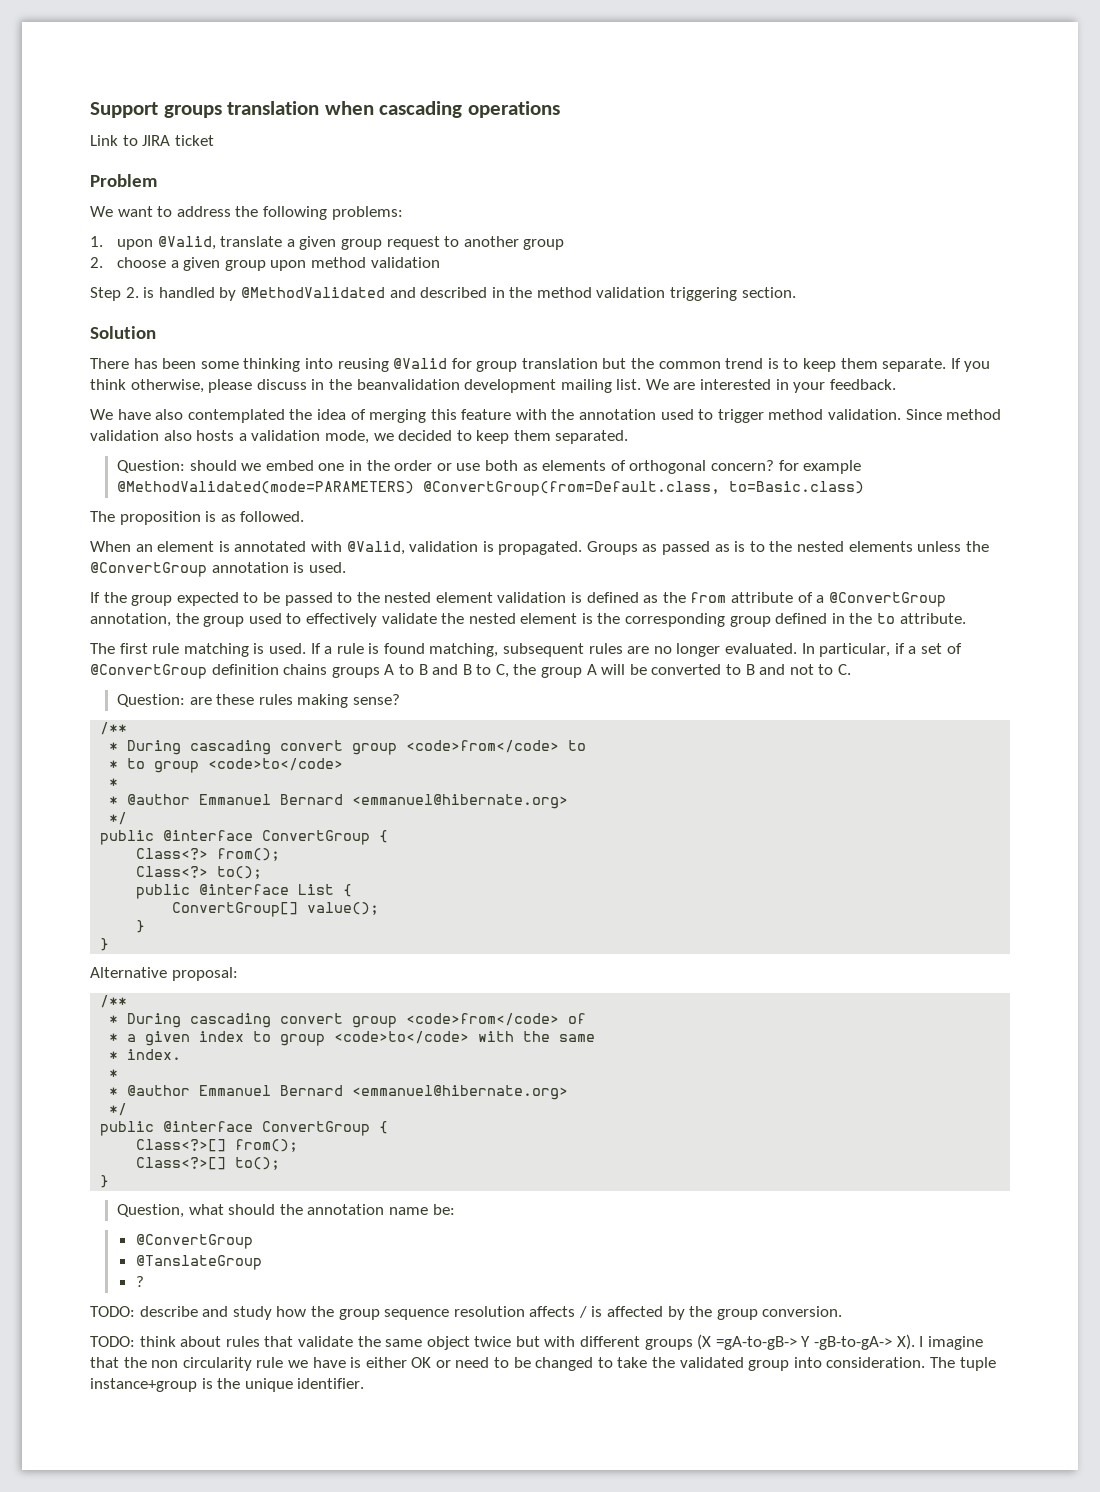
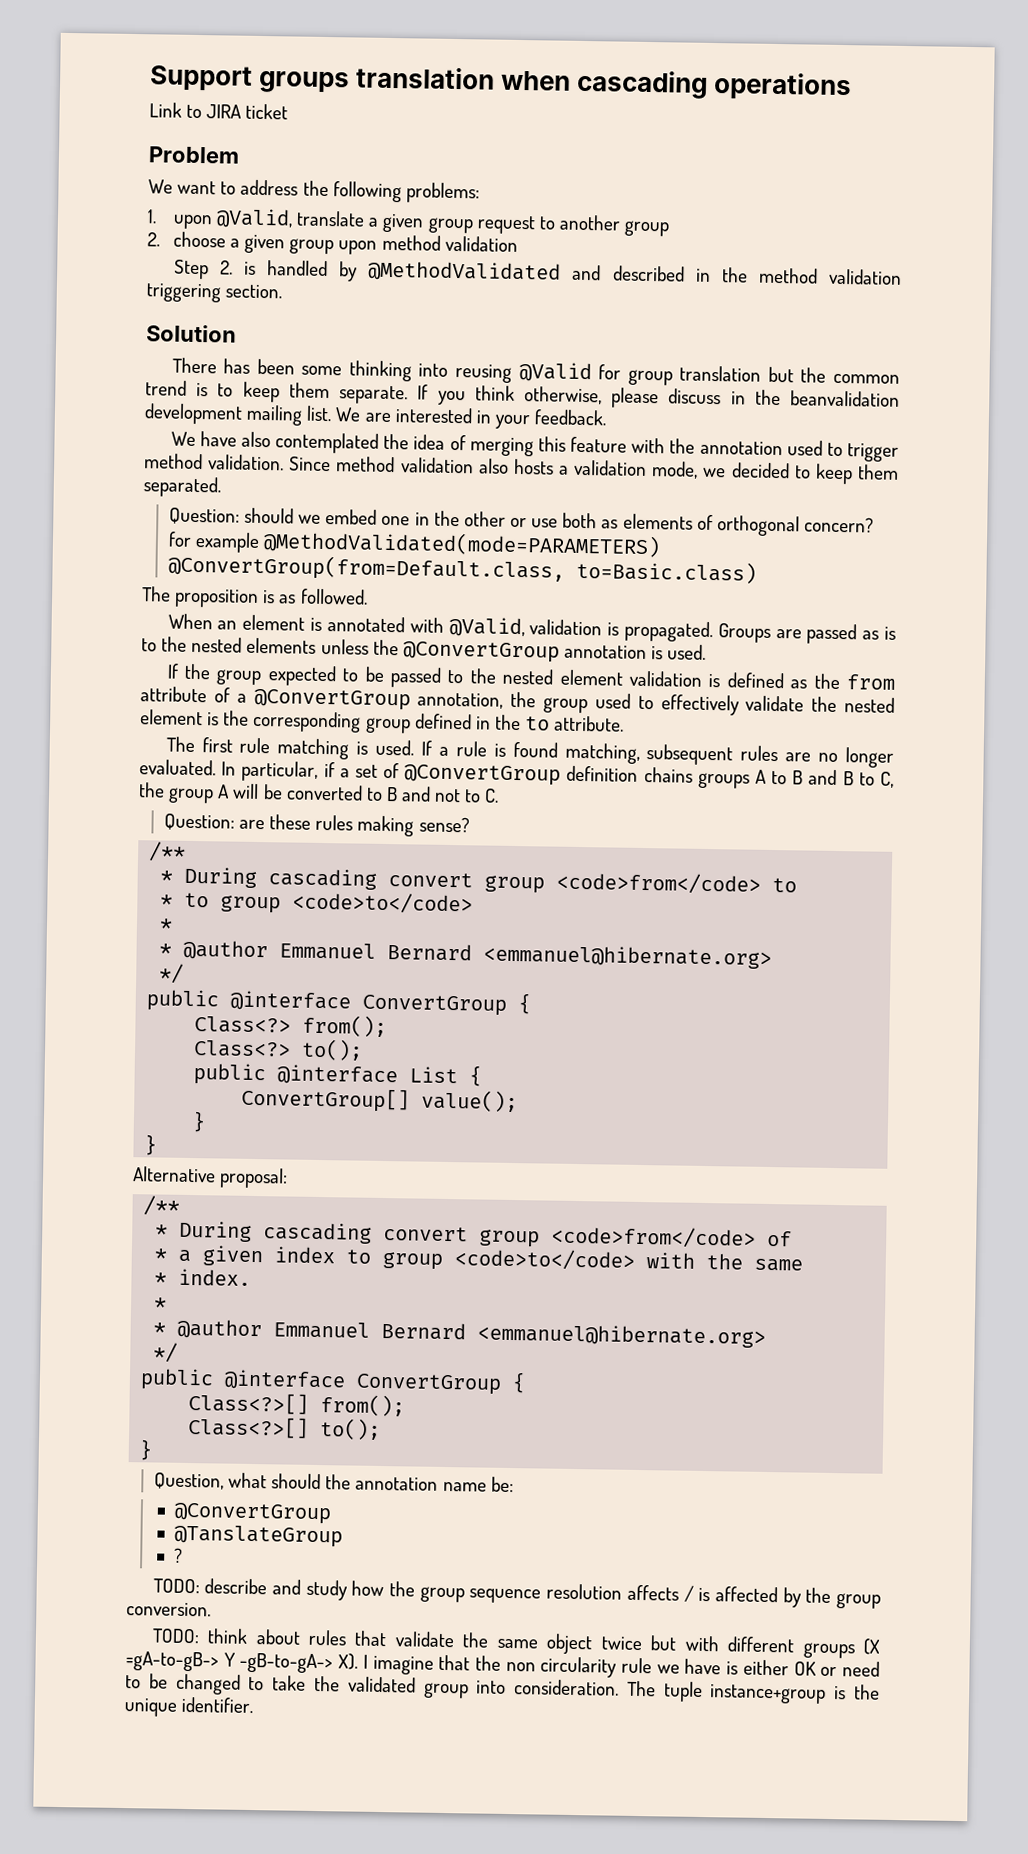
[394,460,433,471] order -> [463,511,506,527] other
[642,544,658,552] as -> [775,629,802,639] are

